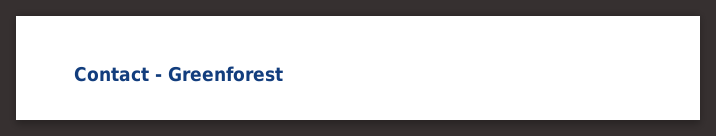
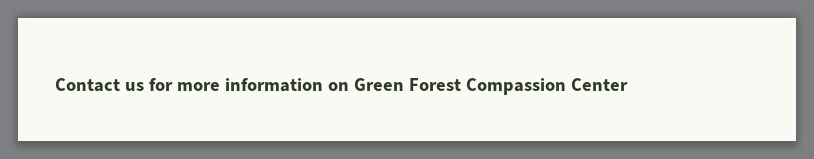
[155,66,283,82] - Greenforest -> [124,78,628,95] us for more information on Green Forest Compassion Center

